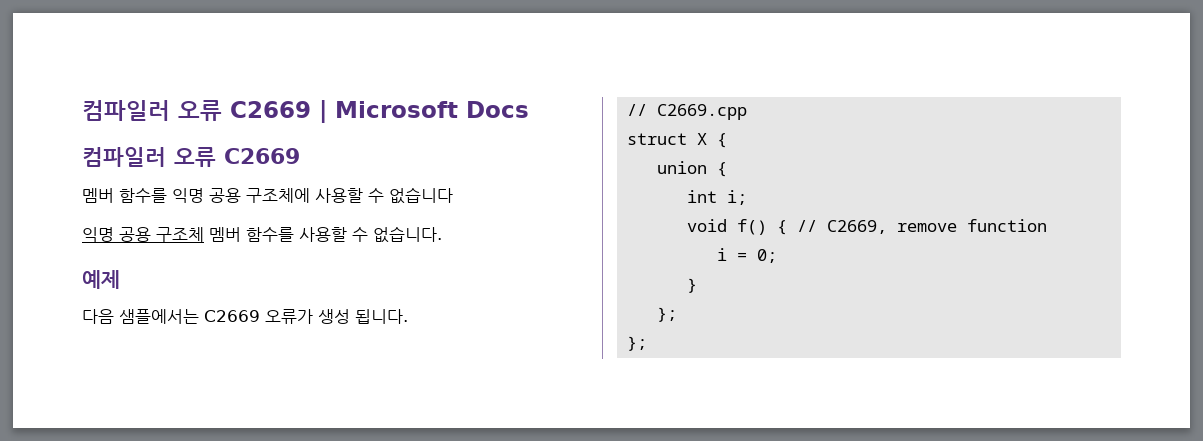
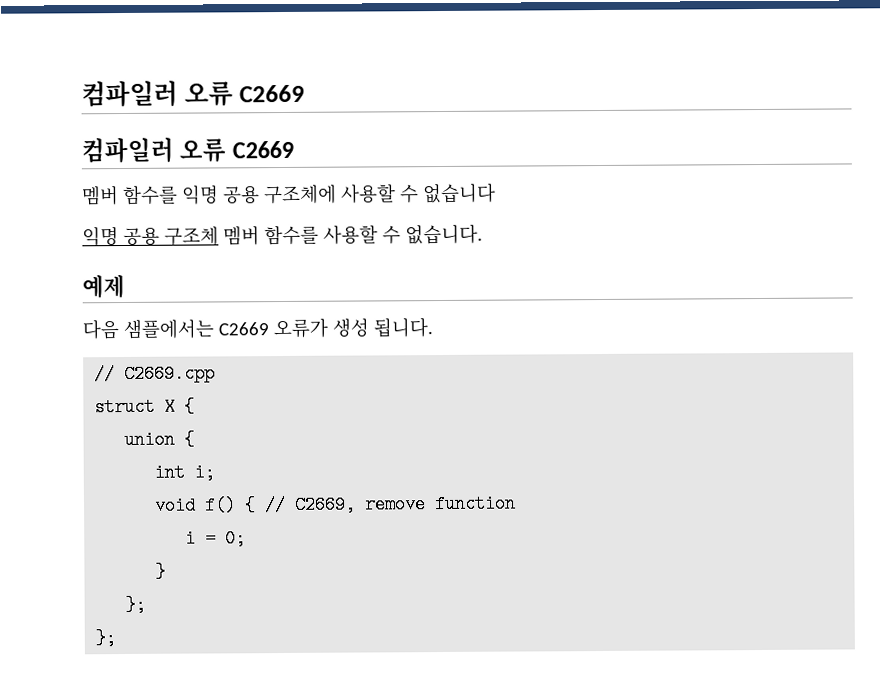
[82,100,529,123] 컴파일러 오류 C2669 | Microsoft Docs -> [81,80,305,108] 컴파일러 오류 C2669

